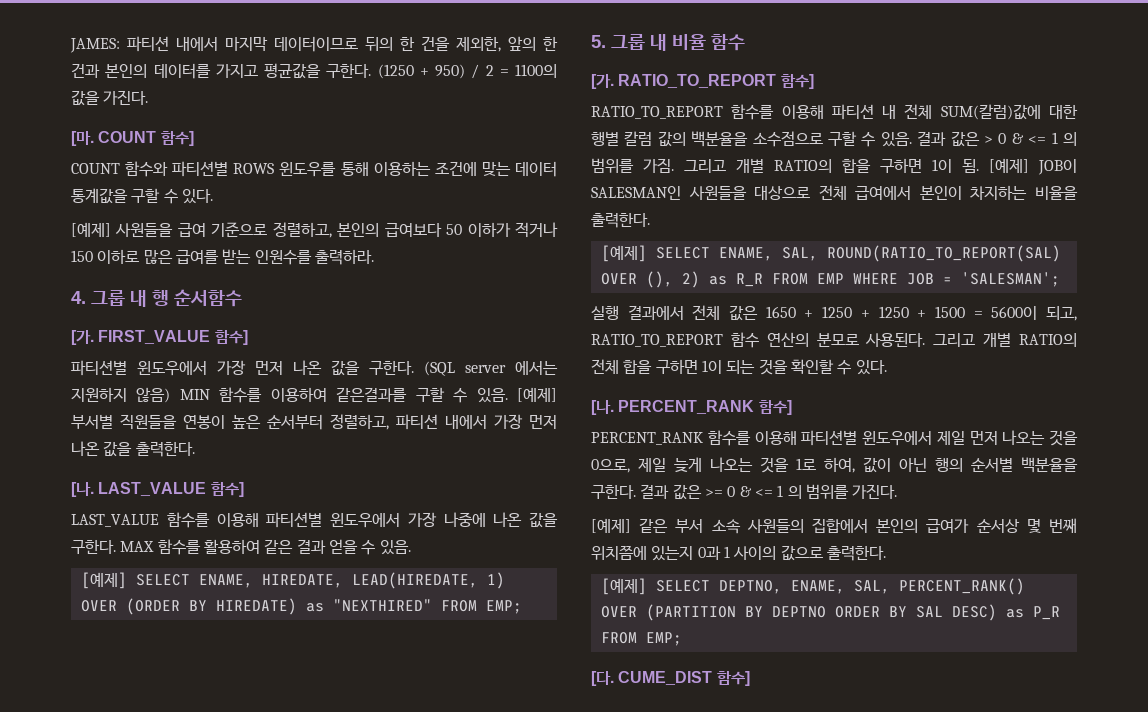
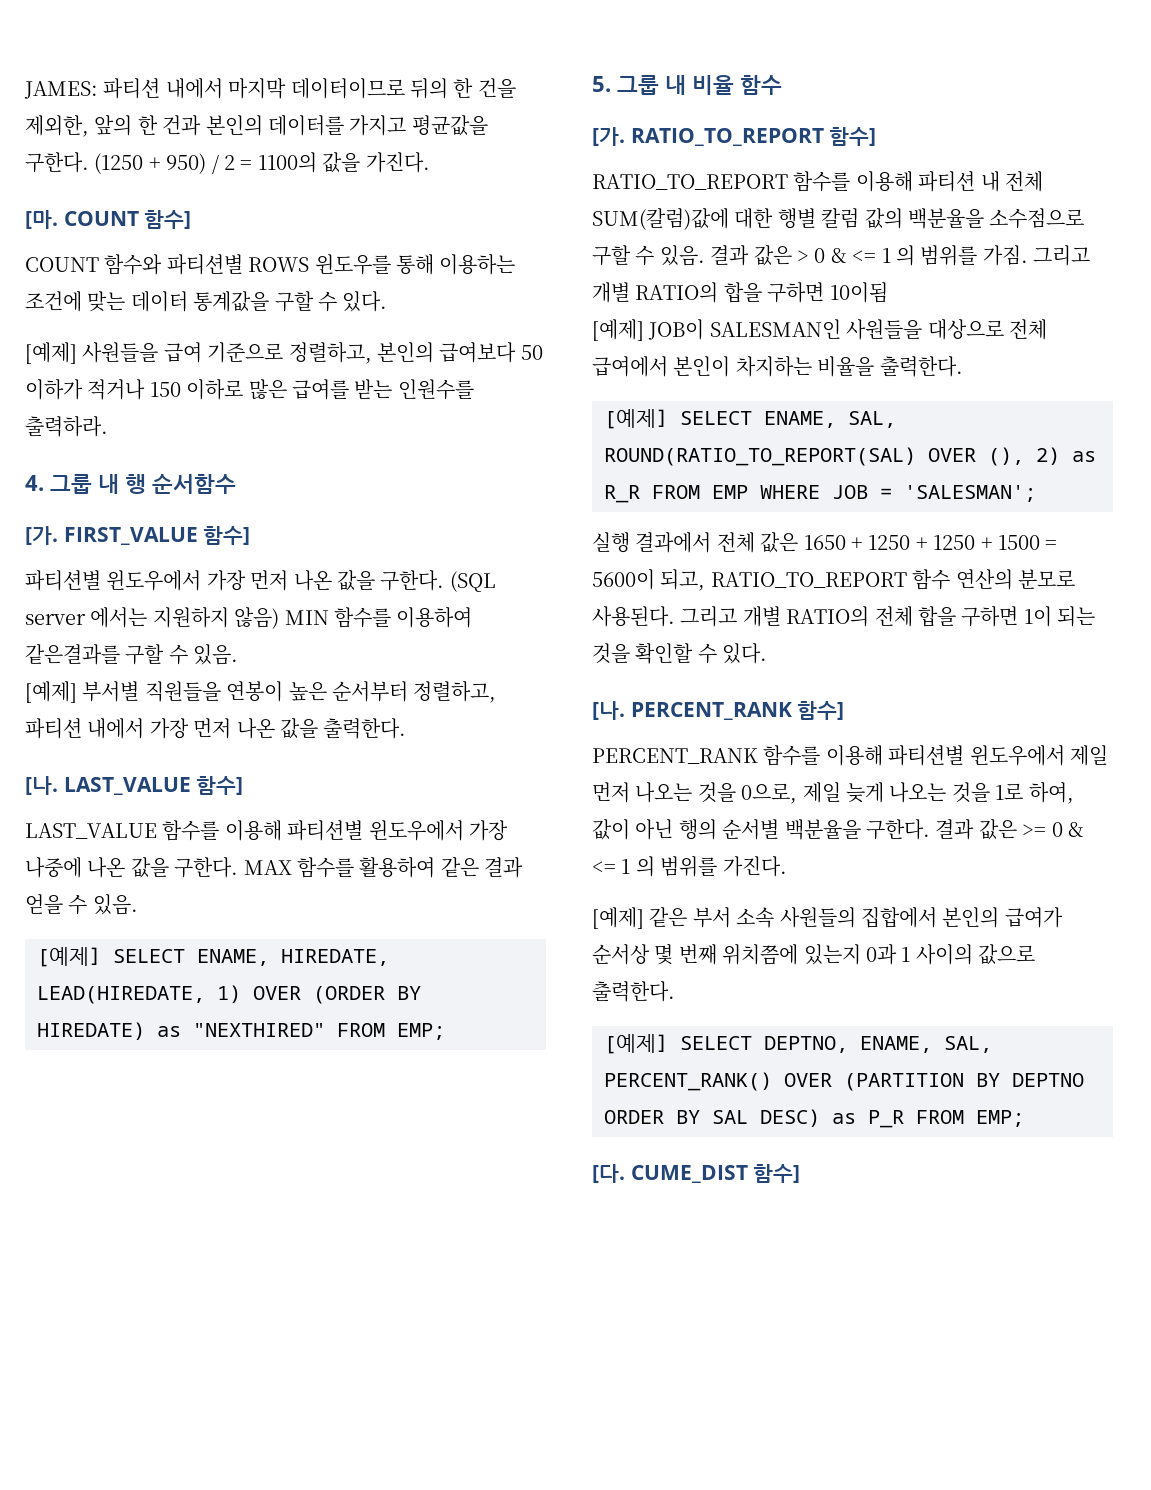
(508, 395) none -> (239, 654) //
[932,159,979,173] 1이 됨. -> [829,282,888,303] 10이됨 //

